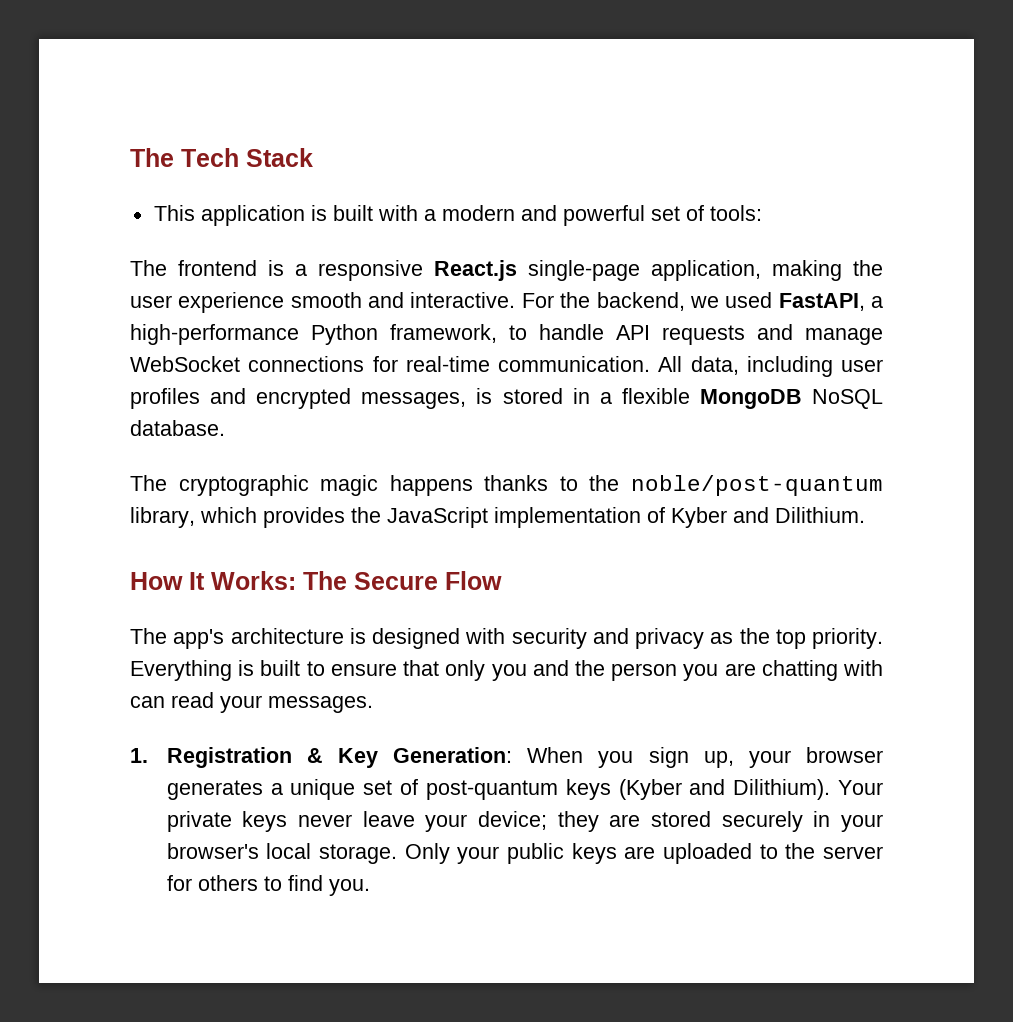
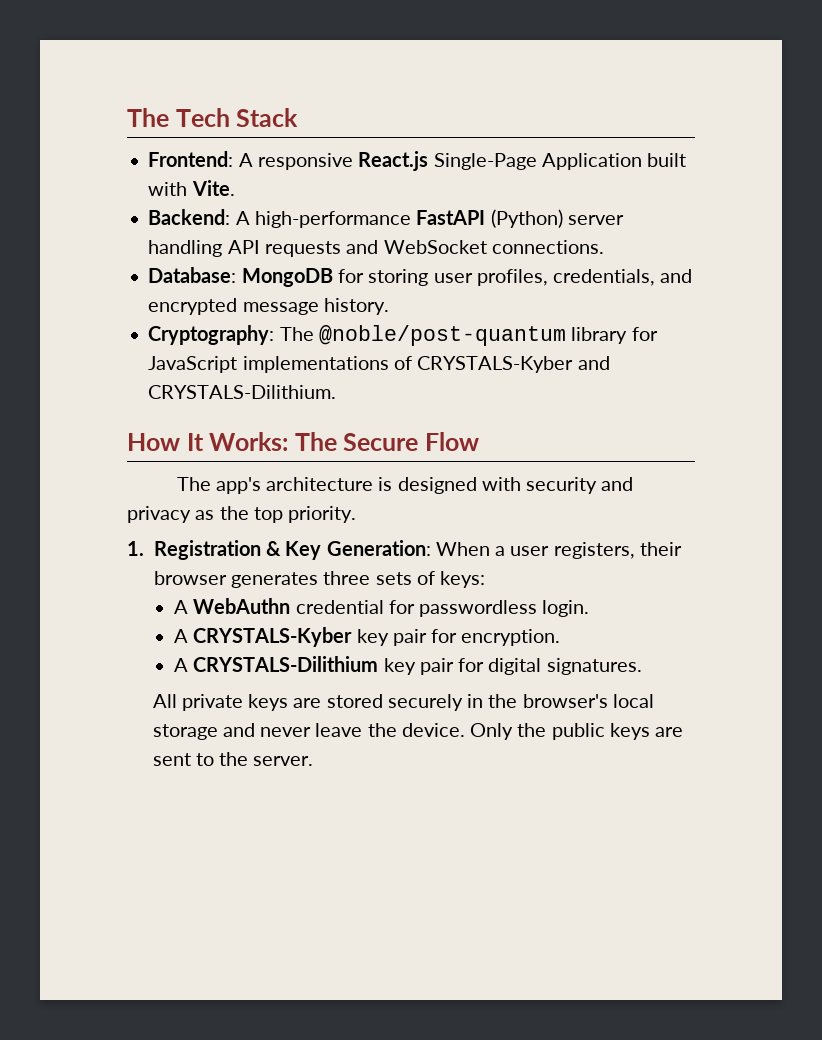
[153,205,762,226] [130,260,883,281] [130,292,884,313] [130,324,883,345] [130,356,883,377] [130,388,884,409] [130,420,225,436] [130,475,883,496] [130,507,865,528] This application is built with a modern and powerful set of tools: // The frontend is a responsive React.js single-page application, making the user experience smooth and interactive. For the backend, we used FastAPI, a high-performance Python framework, to handle API requests and manage WebSocket connections for real-time communication. All data, including user profiles and encrypted messages, is stored in a flexible MongoDB NoSQL database. // The cryptographic magic happens thanks to the noble/post-quantum library, which provides the JavaScript implementation of Kyber and Dilithium. -> [148,151,687,171] [148,180,235,196] [148,209,624,228] [148,240,604,257] [148,267,693,287] [148,298,389,315] [148,325,658,346] [148,356,610,373] [148,385,337,399] Frontend: A responsive React.js Single-Page Application built with Vite. // Backend: A high-performance FastAPI (Python) server handling API requests and WebSocket connections. // Database: MongoDB for storing user profiles, credentials, and encrypted message history. // Cryptography: The @noble/post-quantum library for JavaScript implementations of CRYSTALS-Kyber and CRYSTALS-Dilithium.
[130,660,883,681] [130,692,373,713] Everything is built to ensure that only you and the person you are chatting with can read your messages. -> (357, 514) none
[598,747,883,768] [166,779,883,800] [166,811,599,832] you sign up, your browser generates a unique set of post-quantum keys (Kyber and Dilithium). Your private keys never leave your device; they -> [495,542,682,559] [153,571,486,588] [173,598,590,617] [173,627,561,647] [173,656,642,675] [152,694,289,711] a user registers, their browser generates three sets of keys: // A WebAuthn credential for passwordless login. // A CRYSTALS-Kyber key pair for encryption. // A CRYSTALS-Dilithium key pair for digital signatures. // All private keys
[841,814,884,832] your -> [488,694,518,708] the
[319,843,500,864] storage. Only your -> [152,723,547,740] storage and never leave the device. Only the
[663,843,884,864] [166,875,370,896] uploaded to the server for others to find you. -> [152,752,314,766] sent to the server.

